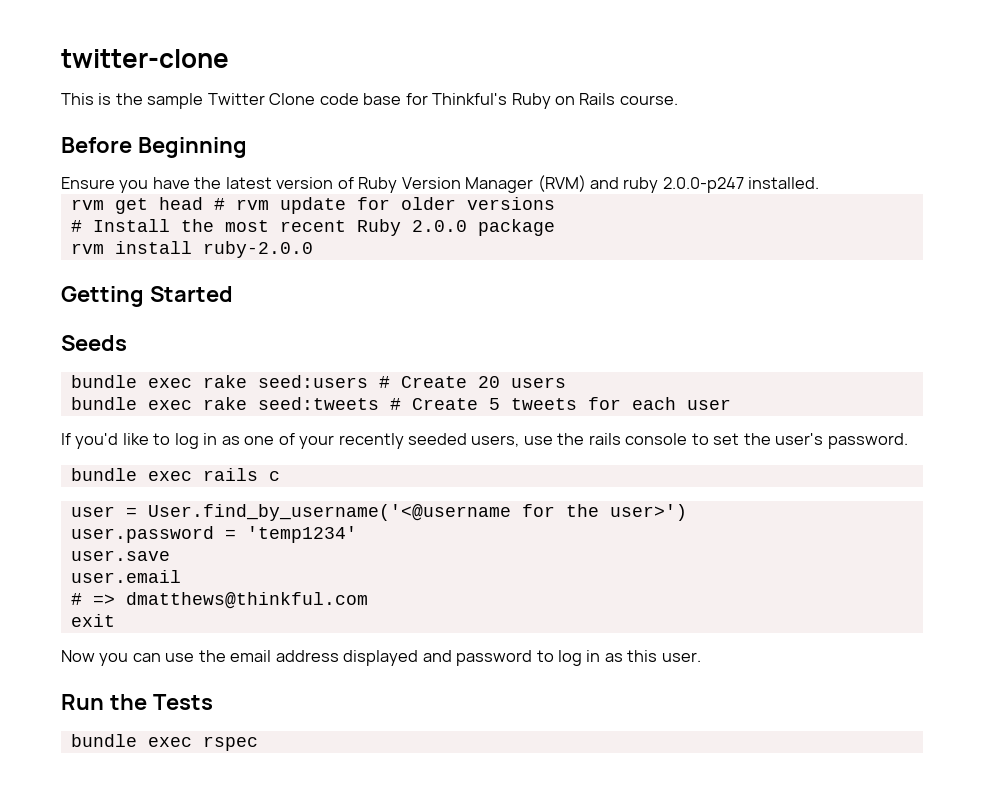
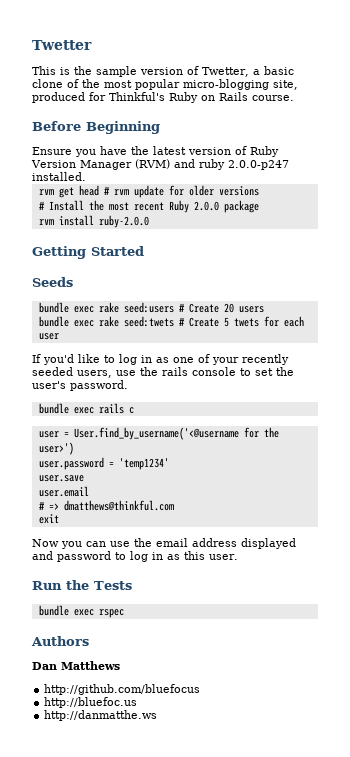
[61,49,229,68] twitter-clone -> [32,40,92,50] Twetter
[207,93,402,105] Twitter Clone code base -> [140,66,294,77] [32,79,298,90] [32,92,85,103] version of Twetter, a basic clone of the most popular micro-blogging site, produced
[257,397,379,410] seed:tweets -> [123,316,174,327] seed:twets
[510,398,577,410] tweets -> [233,318,259,327] twets
(258, 743) none -> [31,636,89,646] [32,661,120,670] [44,684,201,695] [44,697,138,708] [44,710,158,721] // Authors // Dan Matthews // http://github.com/bluefocus // http://bluefoc.us // http://danmatthe.ws

